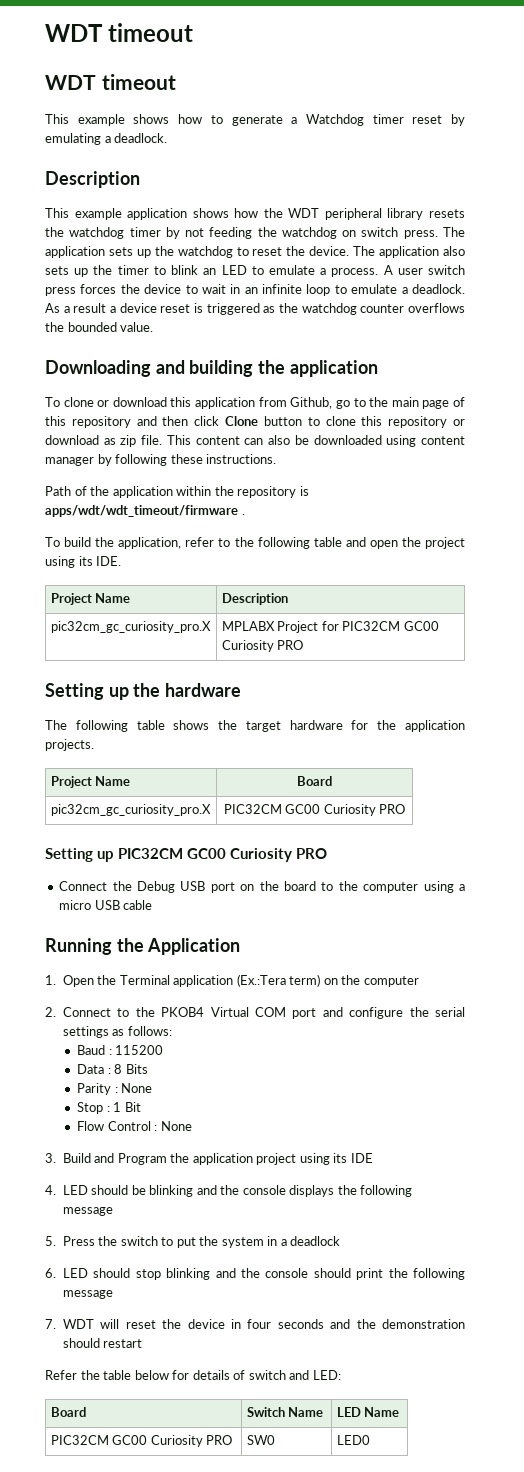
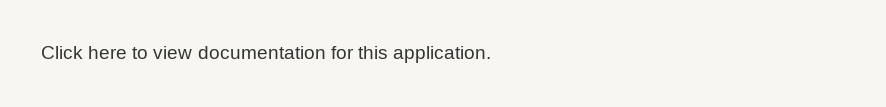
[45,23,194,42] [45,74,176,90] [45,114,465,126] [45,133,168,145] [45,171,140,188] [45,208,465,220] [45,227,465,239] [45,246,466,258] [45,265,466,277] [45,284,465,296] [45,303,465,315] [45,322,154,332] [45,360,378,377] [45,397,466,409] [45,416,465,428] [45,435,465,447] [45,454,277,466] [45,486,309,498] [45,505,245,517] [45,537,465,549] [45,556,122,568] [50,593,131,605] [221,593,288,605] [50,621,211,633] [221,621,439,633] [221,640,304,652] [45,683,242,700] [45,720,465,732] [45,739,94,751] [50,776,131,788] [297,776,332,786] [50,804,211,816] [223,804,406,816] [45,848,328,862] [59,881,465,893] [59,900,153,910] [45,938,241,955] [45,974,419,987] [45,1007,466,1019] [62,1026,172,1038] [77,1045,164,1055] [77,1064,148,1074] [77,1083,153,1095] [77,1102,141,1114] [77,1121,192,1131] [45,1153,373,1165] [45,1185,413,1197] [62,1207,113,1216] [45,1236,341,1248] [45,1268,466,1280] [62,1290,113,1299] [45,1319,465,1329] [62,1338,143,1348] [45,1370,341,1380] [50,1407,86,1417] [246,1407,324,1417] [336,1407,400,1417] [50,1435,233,1447] [246,1435,275,1445] [336,1435,370,1445] WDT timeout // WDT timeout // This example shows how to generate a Watchdog timer reset by emulating a deadlock. // Description // This example application shows how the WDT peripheral library resets the watchdog timer by not feeding the watchdog on switch press. The application sets up the watchdog to reset the device. The application also sets up the timer to blink an LED to emulate a process. A user switch press forces the device to wait in an infinite loop to emulate a deadlock. As a result a device reset is triggered as the watchdog counter overflows the bounded value. // Downloading and building the application // To clone or download this application from Github, go to the main page of this repository and then click Clone button to clone this repository or download as zip file. This content can also be downloaded using content manager by following these instructions. // Path of the application within the repository is apps/wdt/wdt_timeout/firmware . // To build the application, refer to the following table and open the project using its IDE. // Project Name | Description // pic32cm_gc_curiosity_pro.X | MPLABX Project for PIC32CM GC00 Curiosity PRO // Setting up the hardware // The following table shows the target hardware for the application projects. // Project Name | Board // pic32cm_gc_curiosity_pro.X | PIC32CM GC00 Curiosity PRO // Setting up PIC32CM GC00 Curiosity PRO // Connect the Debug USB port on the board to the computer using a micro USB cable // Running the Application // 1. Open the Terminal application (Ex.:Tera term) on the computer // 2. Connect to the PKOB4 Virtual COM port and configure the serial settings as follows: // Baud : 115200 // Data : 8 Bits // Parity : None // Stop : 1 Bit // Flow Control : None // 3. Build and Program the application project using its IDE // 4. LED should be blinking and the console displays the following message // 5. Press the switch to put the system in a deadlock // 6. LED should stop blinking and the console should print the following message // 7. WDT will reset the device in four seconds and the demonstration should restart // Refer the table below for details of switch and LED: // Board | Switch Name | LED Name // PIC32CM GC00 Curiosity PRO | SW0 | LED0 -> [41,46,491,63] Click here to view documentation for this application.

